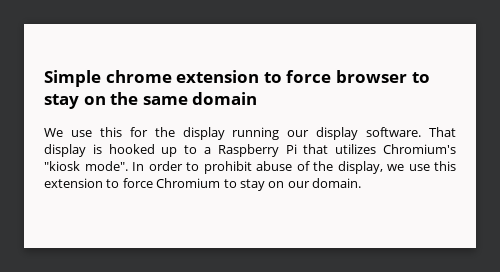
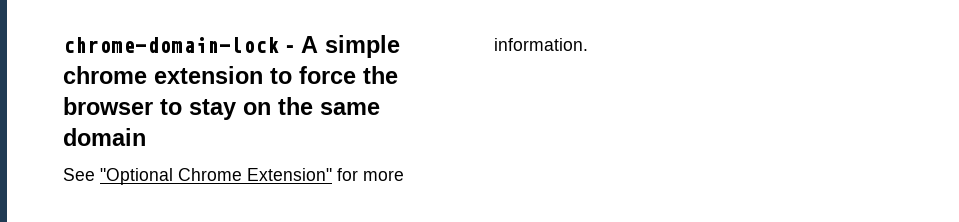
[44,70,101,87] Simple -> [63,35,400,58] chrome-domain-lock - A simple
(332, 76) none -> [363,66,398,84] the
[44,127,456,140] [44,144,457,157] [44,161,456,174] [44,178,361,191] We use this for the display running our display software. That display is hooked up to a Raspberry Pi that utilizes Chromium's "kiosk mode". In order to prohibit abuse of the display, we use this extension to force Chromium to stay on our domain. -> [63,168,404,185] [494,38,588,51] See "Optional Chrome Extension" for more information.

